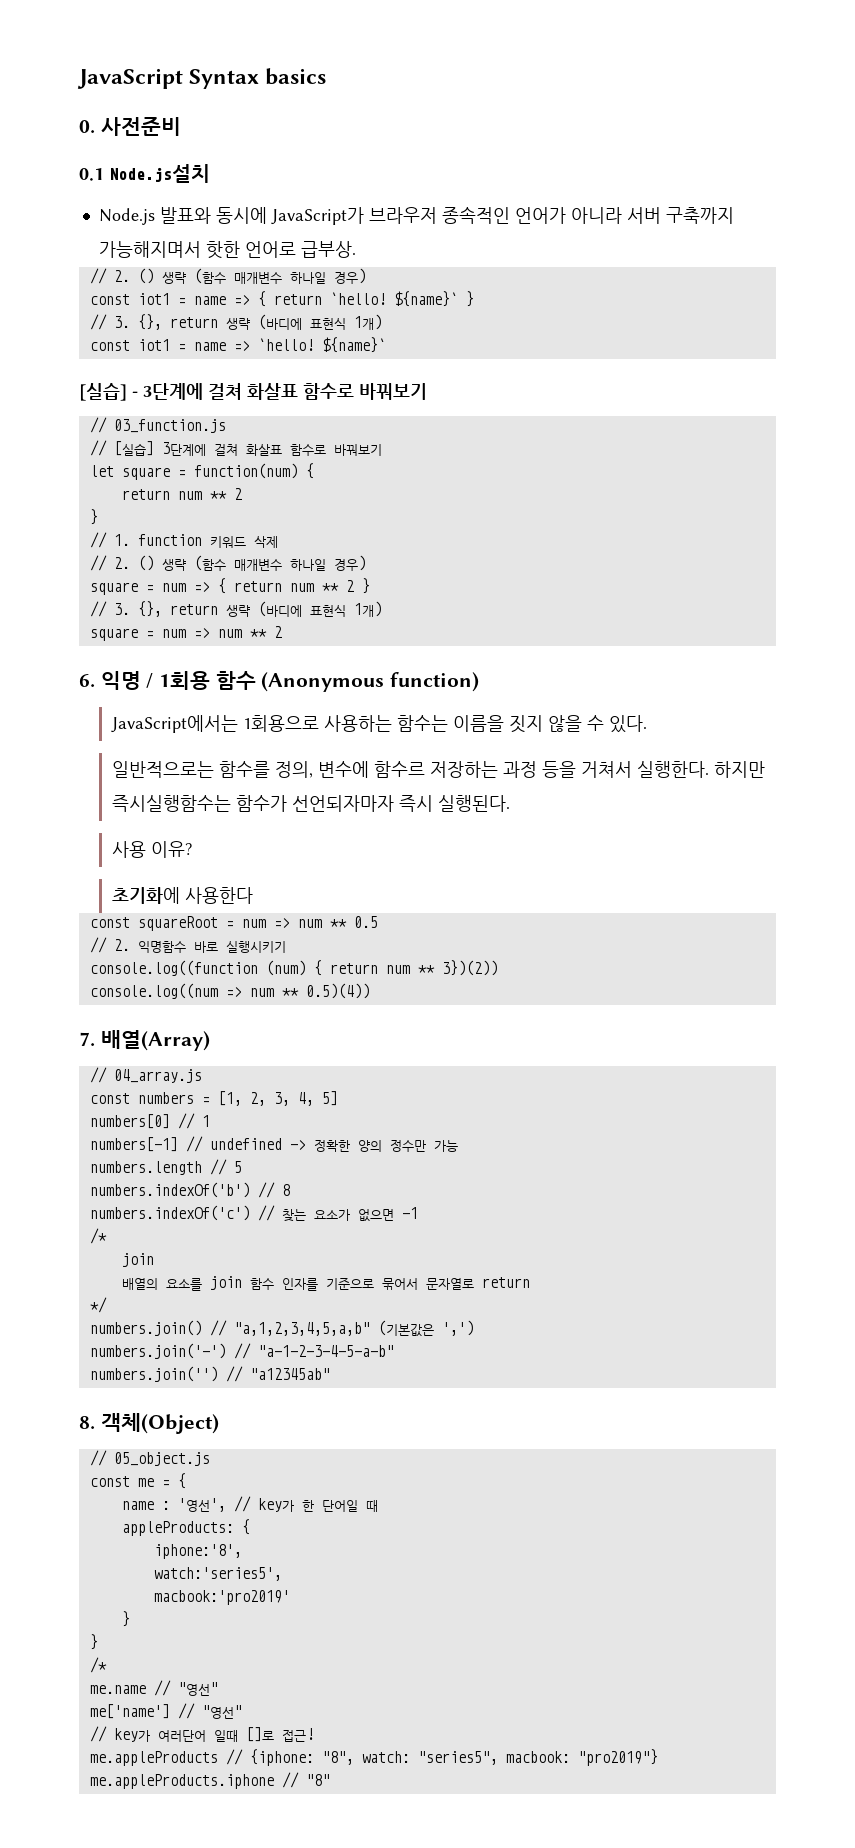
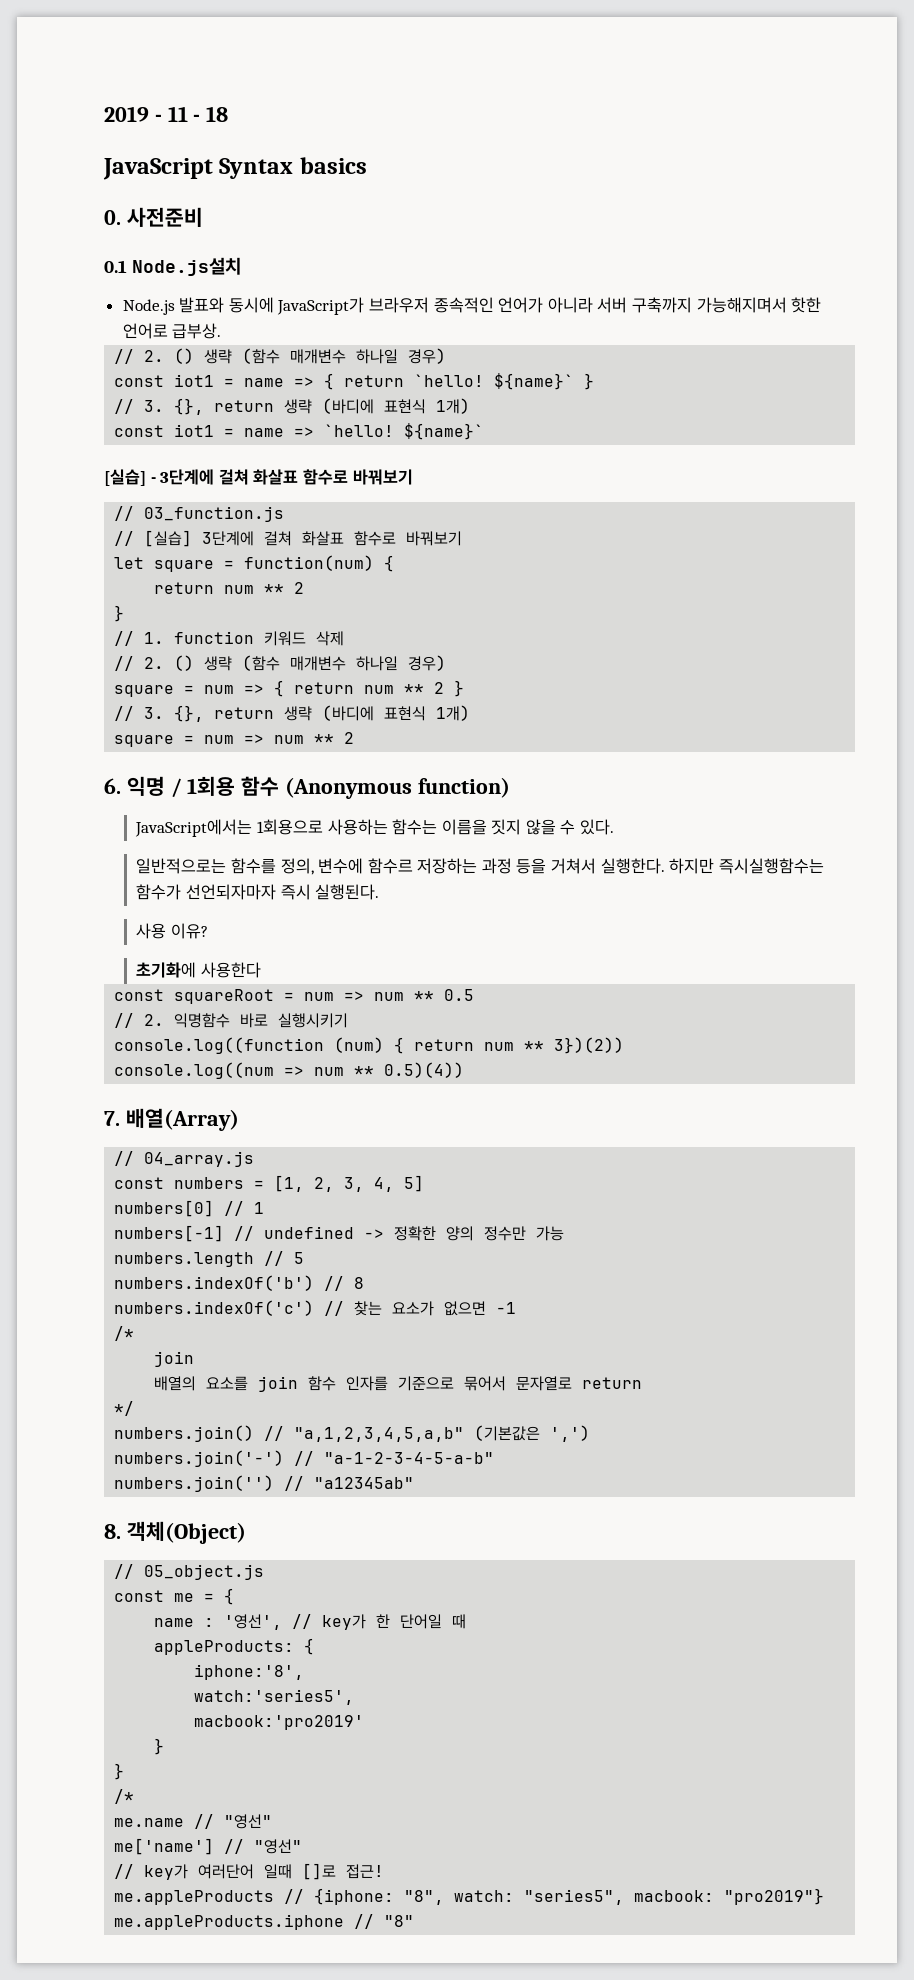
(77, 78) none -> [104,106,229,122] 2019 - 11 - 18 //

